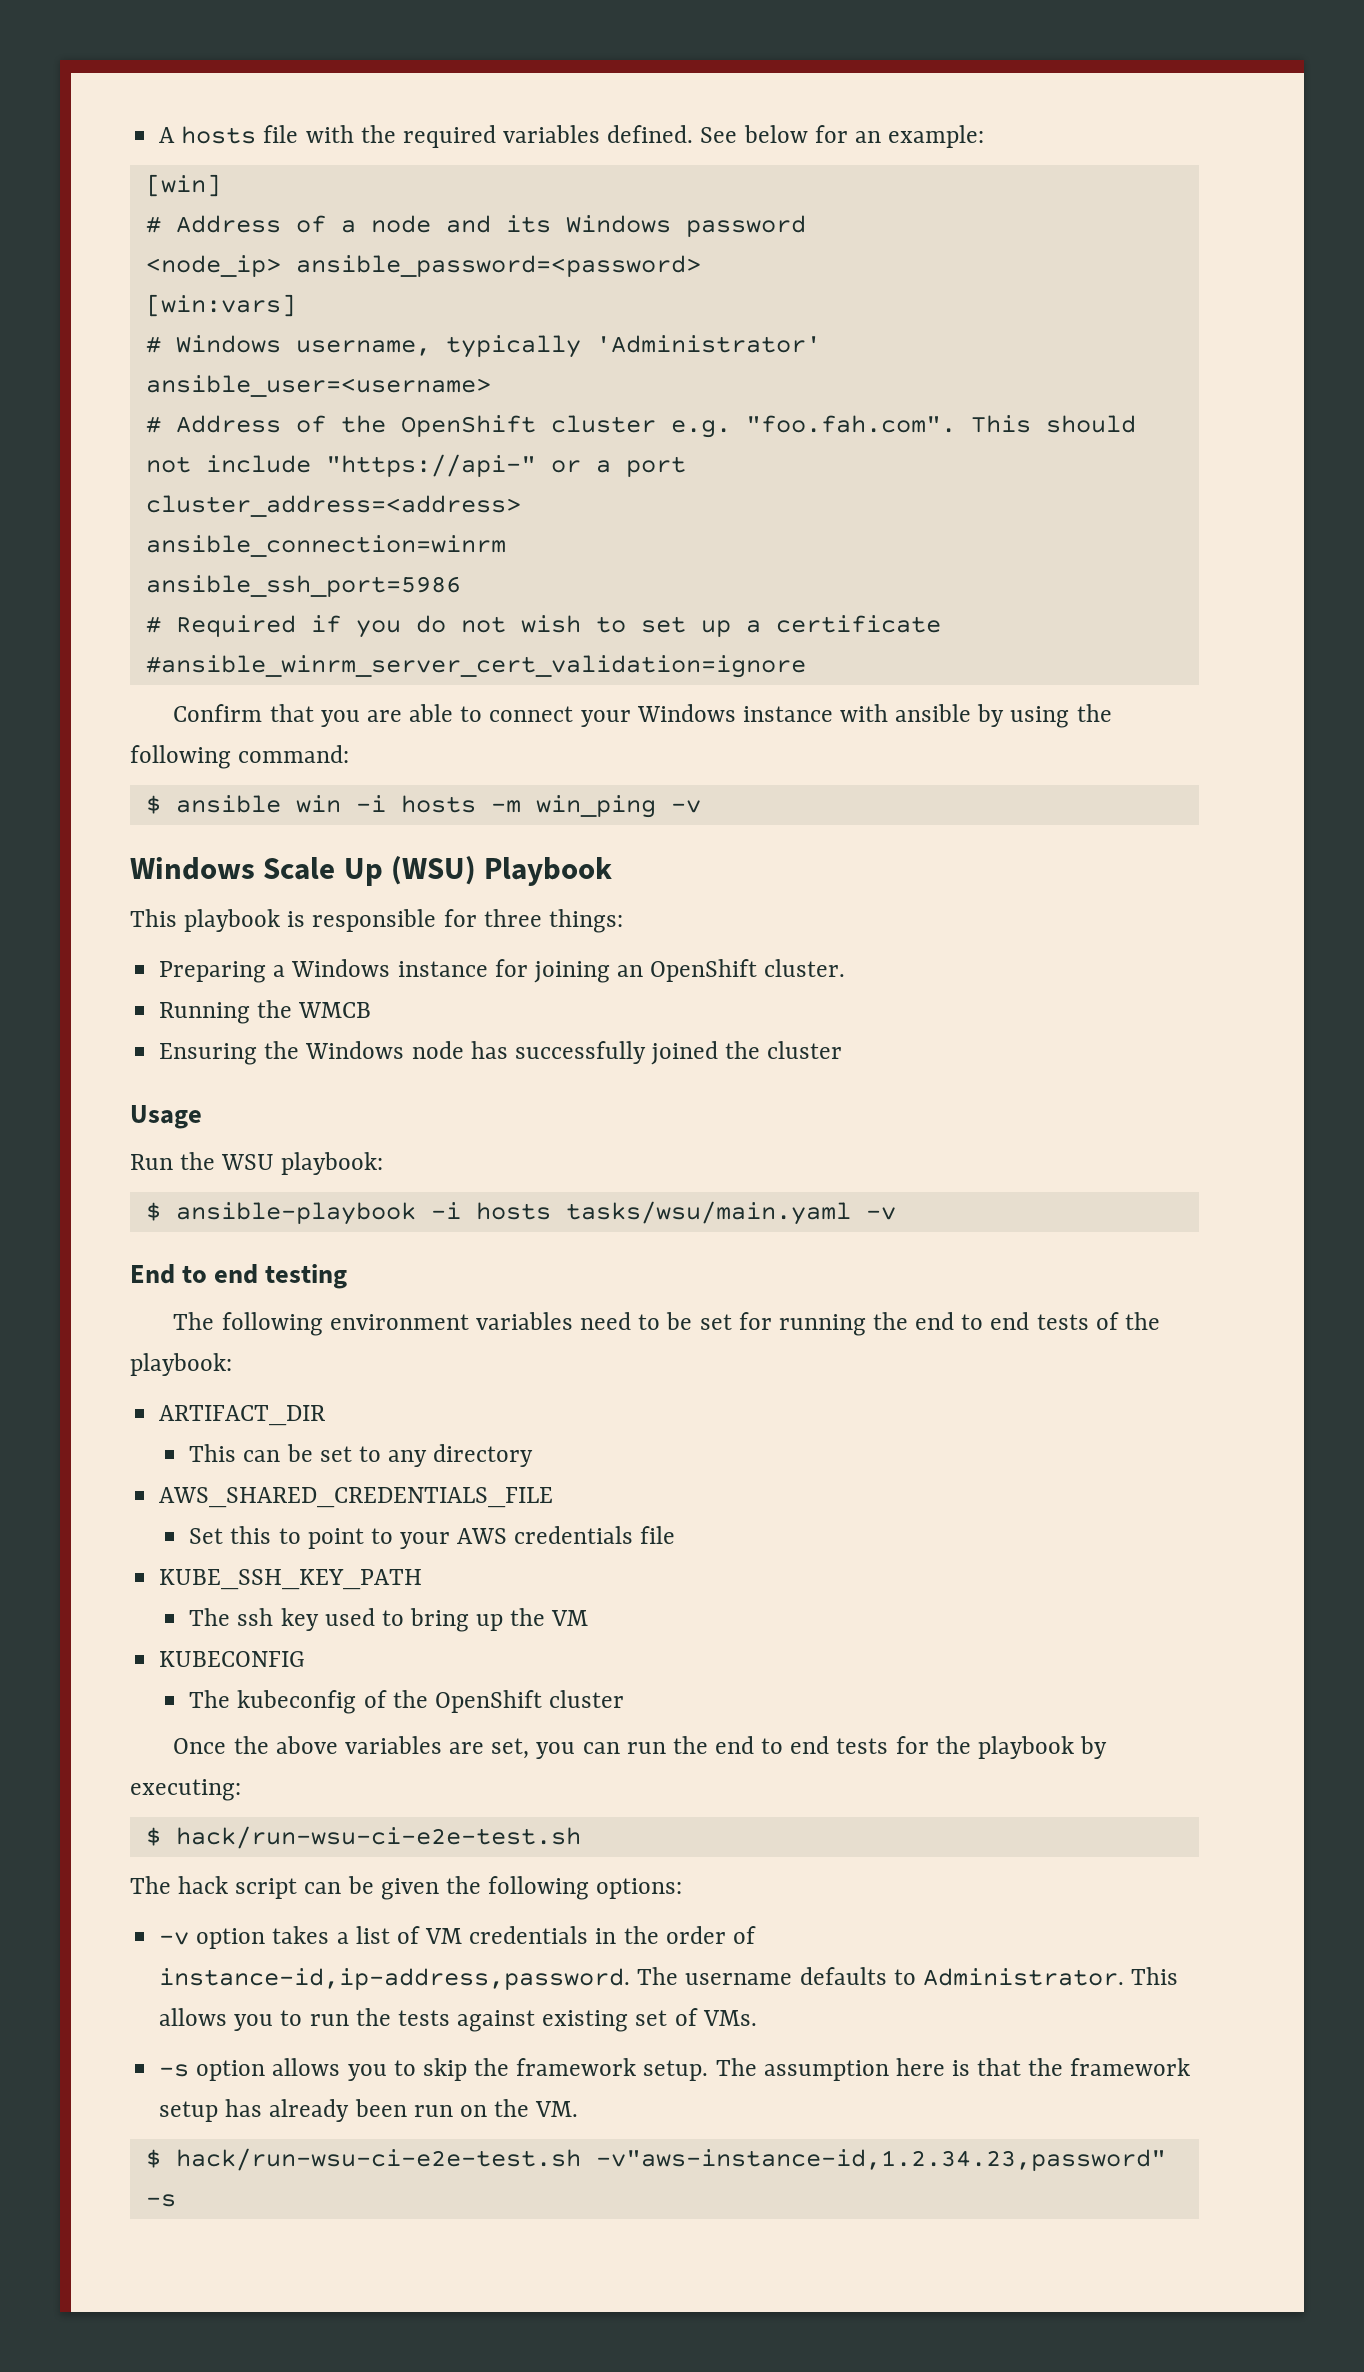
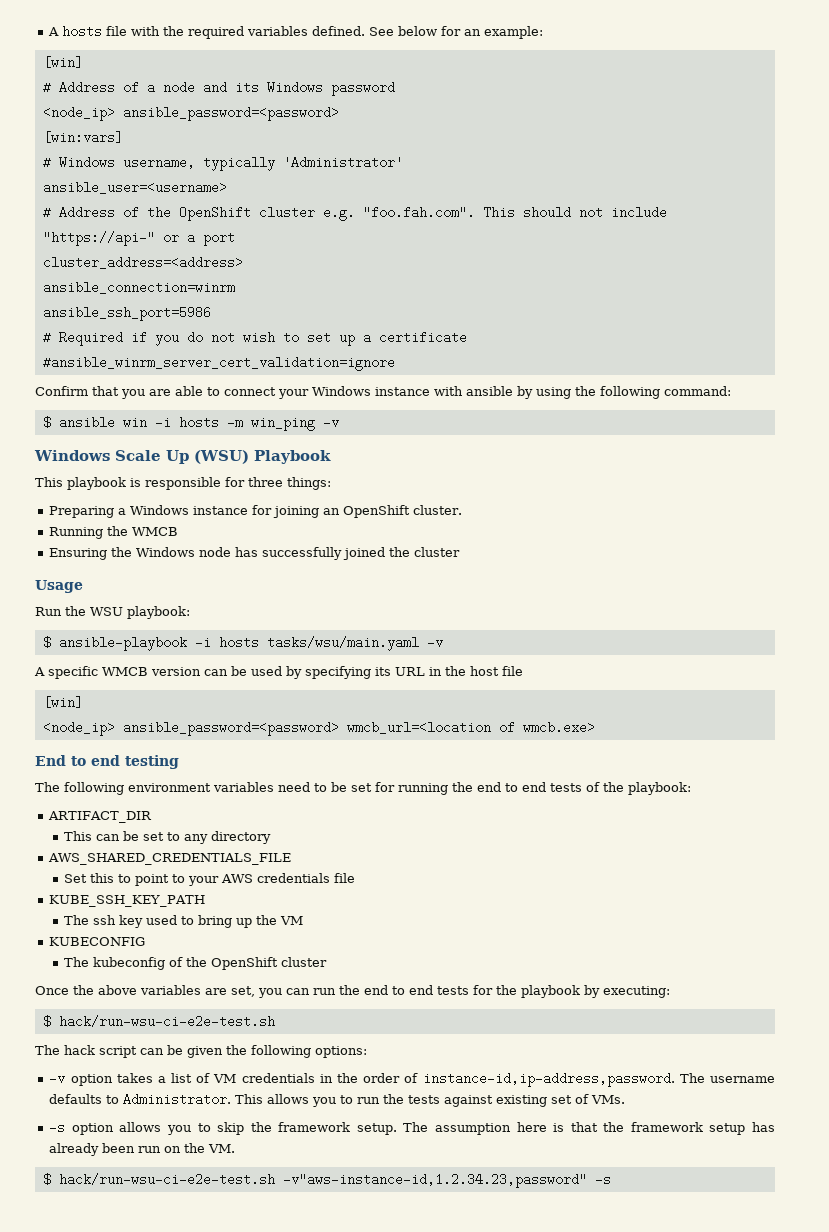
(896, 1213) none -> [34,666,523,679] [42,696,83,709] [42,721,595,736] // A specific WMCB version can be used by specifying its URL in the host file // [win] // <node_ip> ansible_password=<password> wmcb_url=<location of wmcb.exe>

